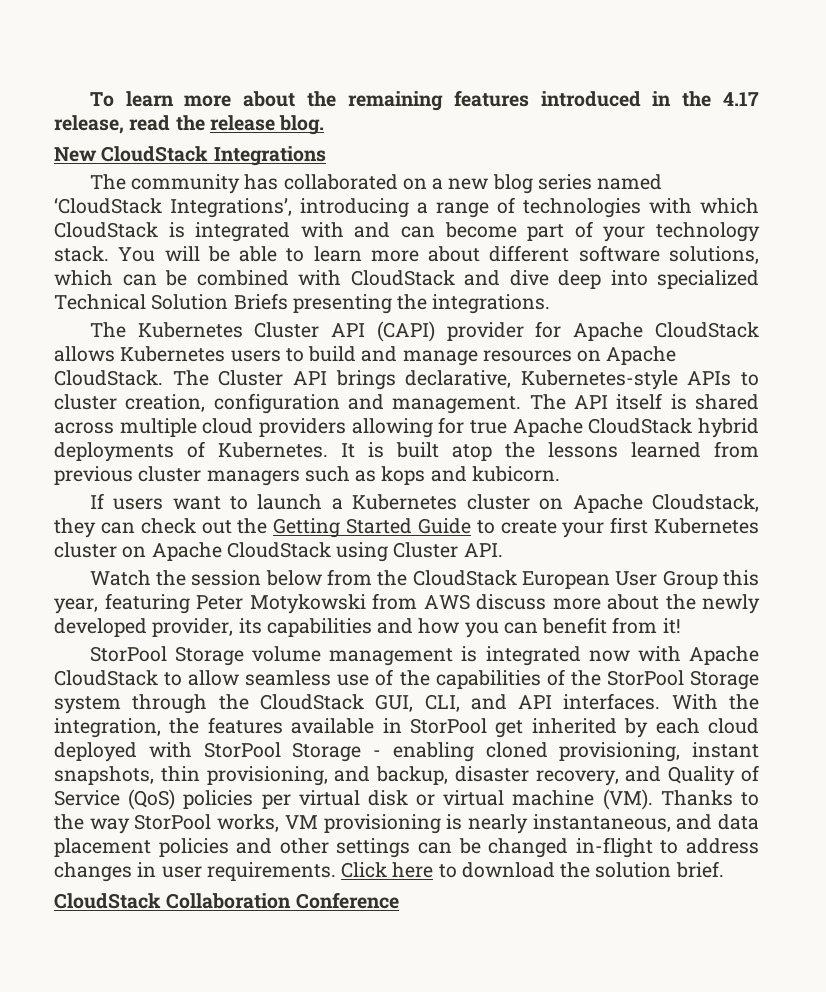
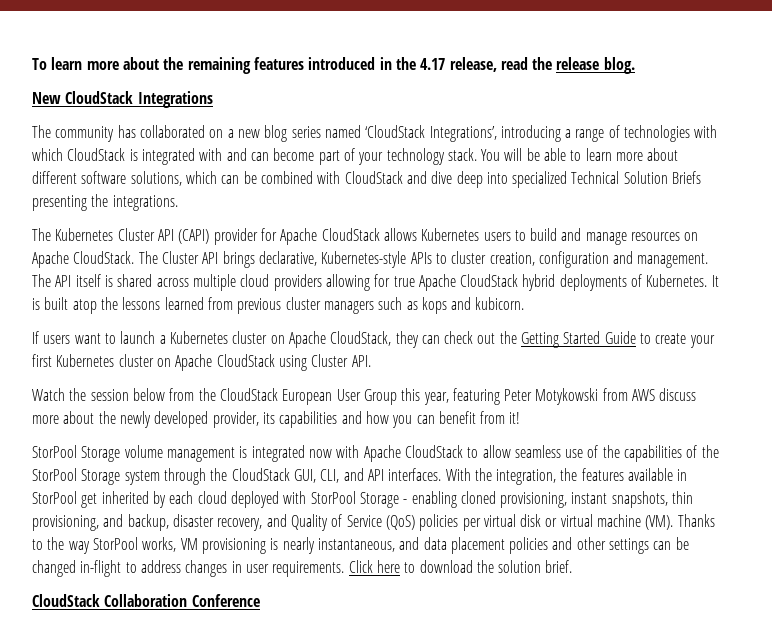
[651,494,759,512] Cloudstack, -> [330,331,392,346] CloudStack,

